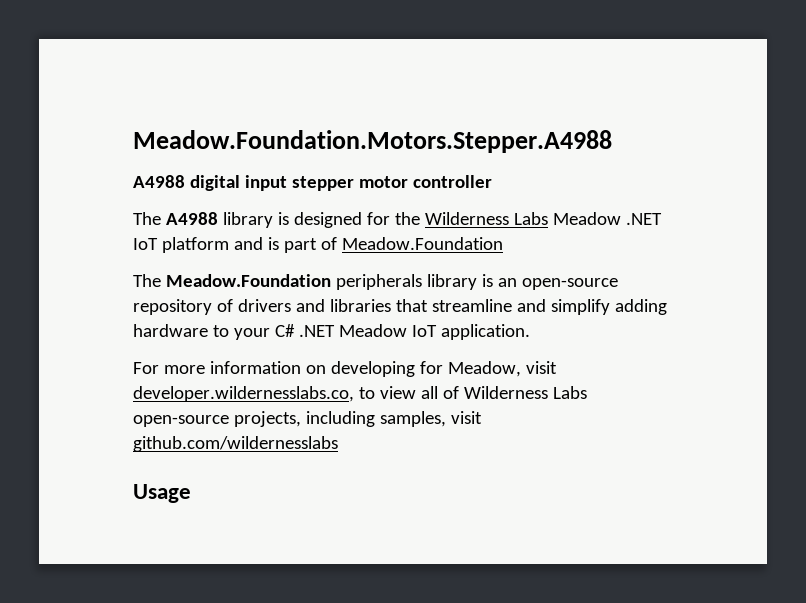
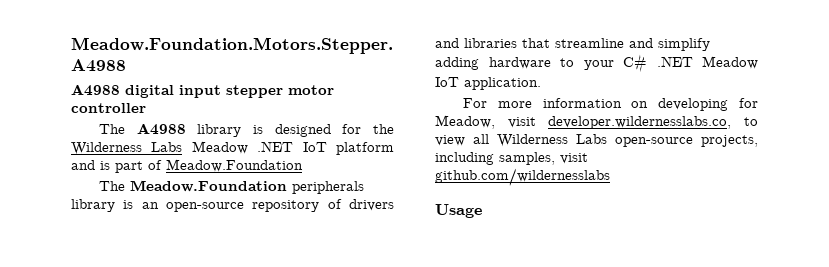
[442,386,459,399] of -> (489, 139) none

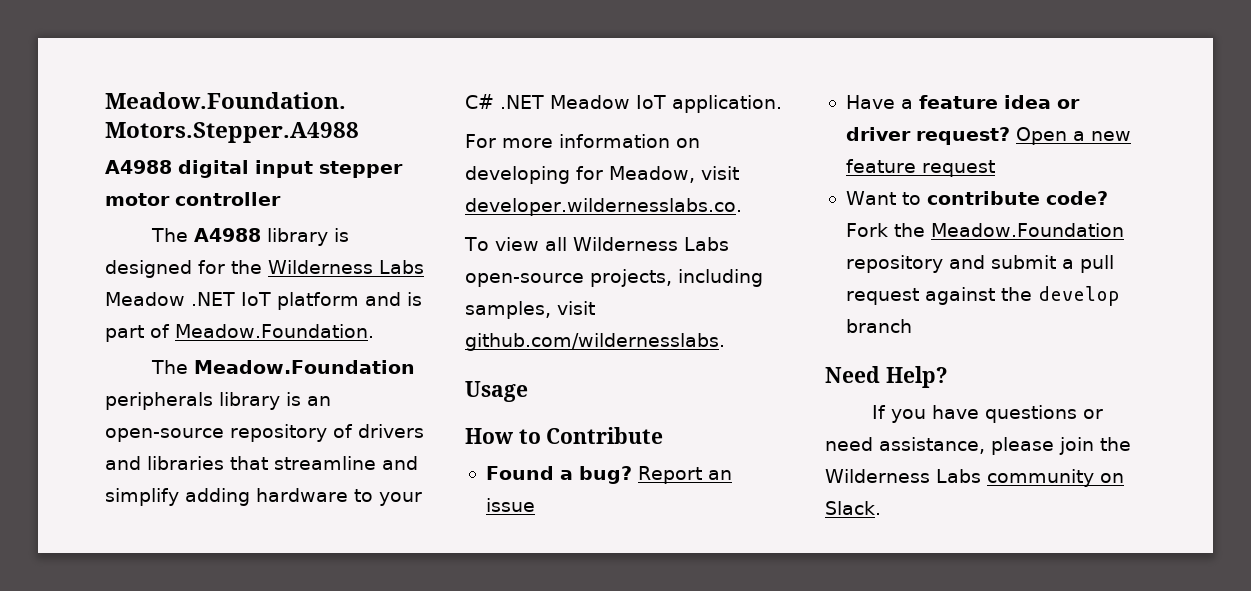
[166,159,303,172] Meadow.Foundation -> [175,324,374,338] Meadow.Foundation.
[548,116,758,129] developer.wildernesslabs.co, to -> [465,198,742,216] [464,237,489,251] developer.wildernesslabs.co. // To
[435,168,610,186] github.com/wildernesslabs -> [465,333,725,351] github.com/wildernesslabs.
(482, 211) none -> [465,427,664,444] [485,466,732,484] [485,498,535,512] [845,95,1080,109] [845,127,1131,145] [845,159,995,177] [845,191,1108,205] [845,223,1124,237] [845,255,1114,273] [845,286,1120,306] [845,319,912,333] [825,366,948,388] [871,405,1103,423] [825,437,1131,455] [825,469,1124,487] [825,501,881,515] // How to Contribute // Found a bug? Report an issue // Have a feature idea or driver request? Open a new feature request // Want to contribute code? Fork the Meadow.Foundation repository and submit a pull request against the develop branch // Need Help? // If you have questions or need assistance, please join the Wilderness Labs community on Slack.

